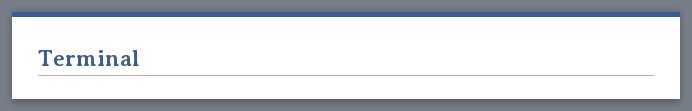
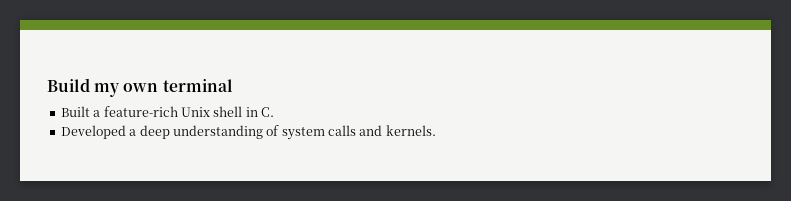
[38,50,140,66] Terminal -> [47,78,233,97] [60,106,274,117] [60,125,436,140] Build my own terminal // Built a feature‑rich Unix shell in C. // Developed a deep understanding of system calls and kernels.

